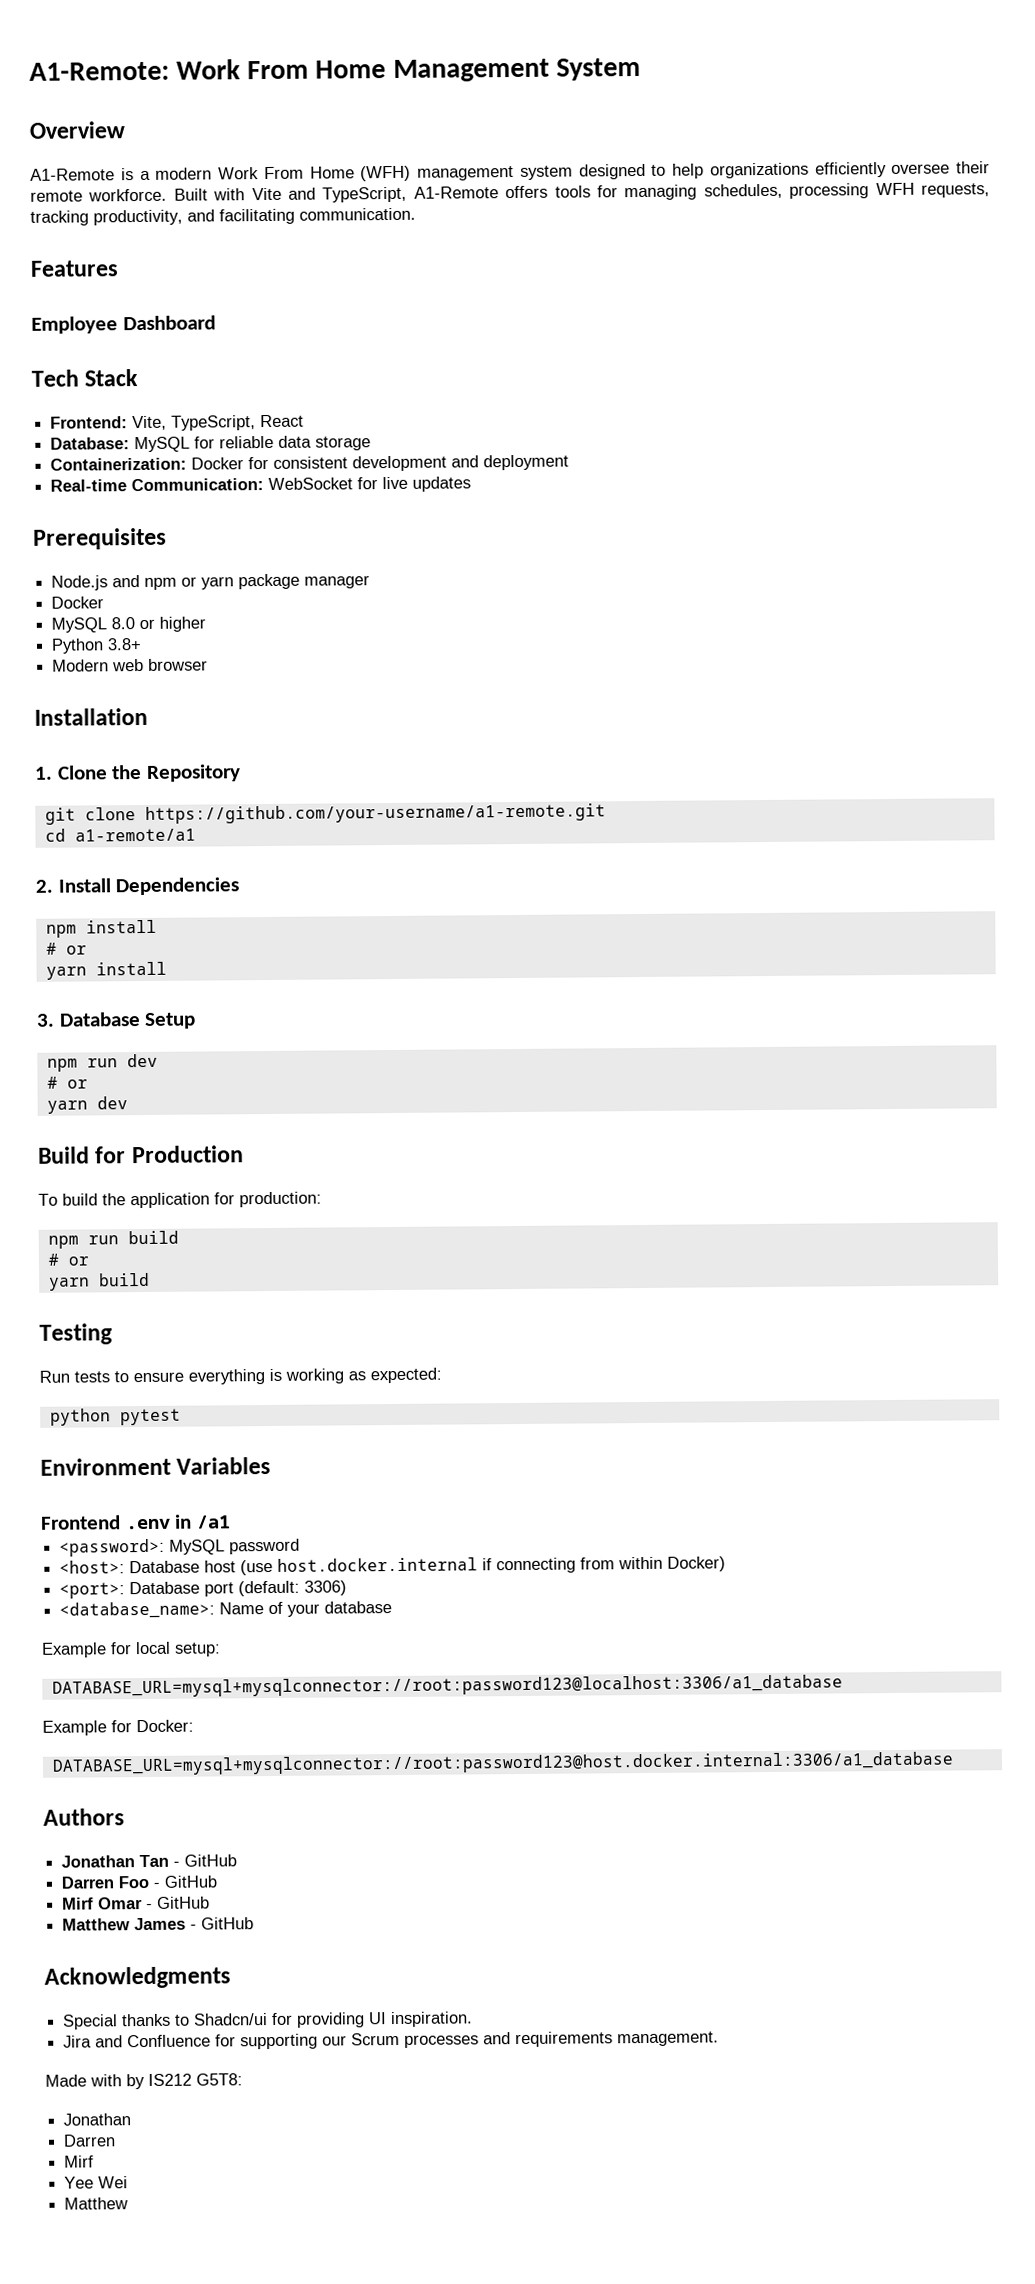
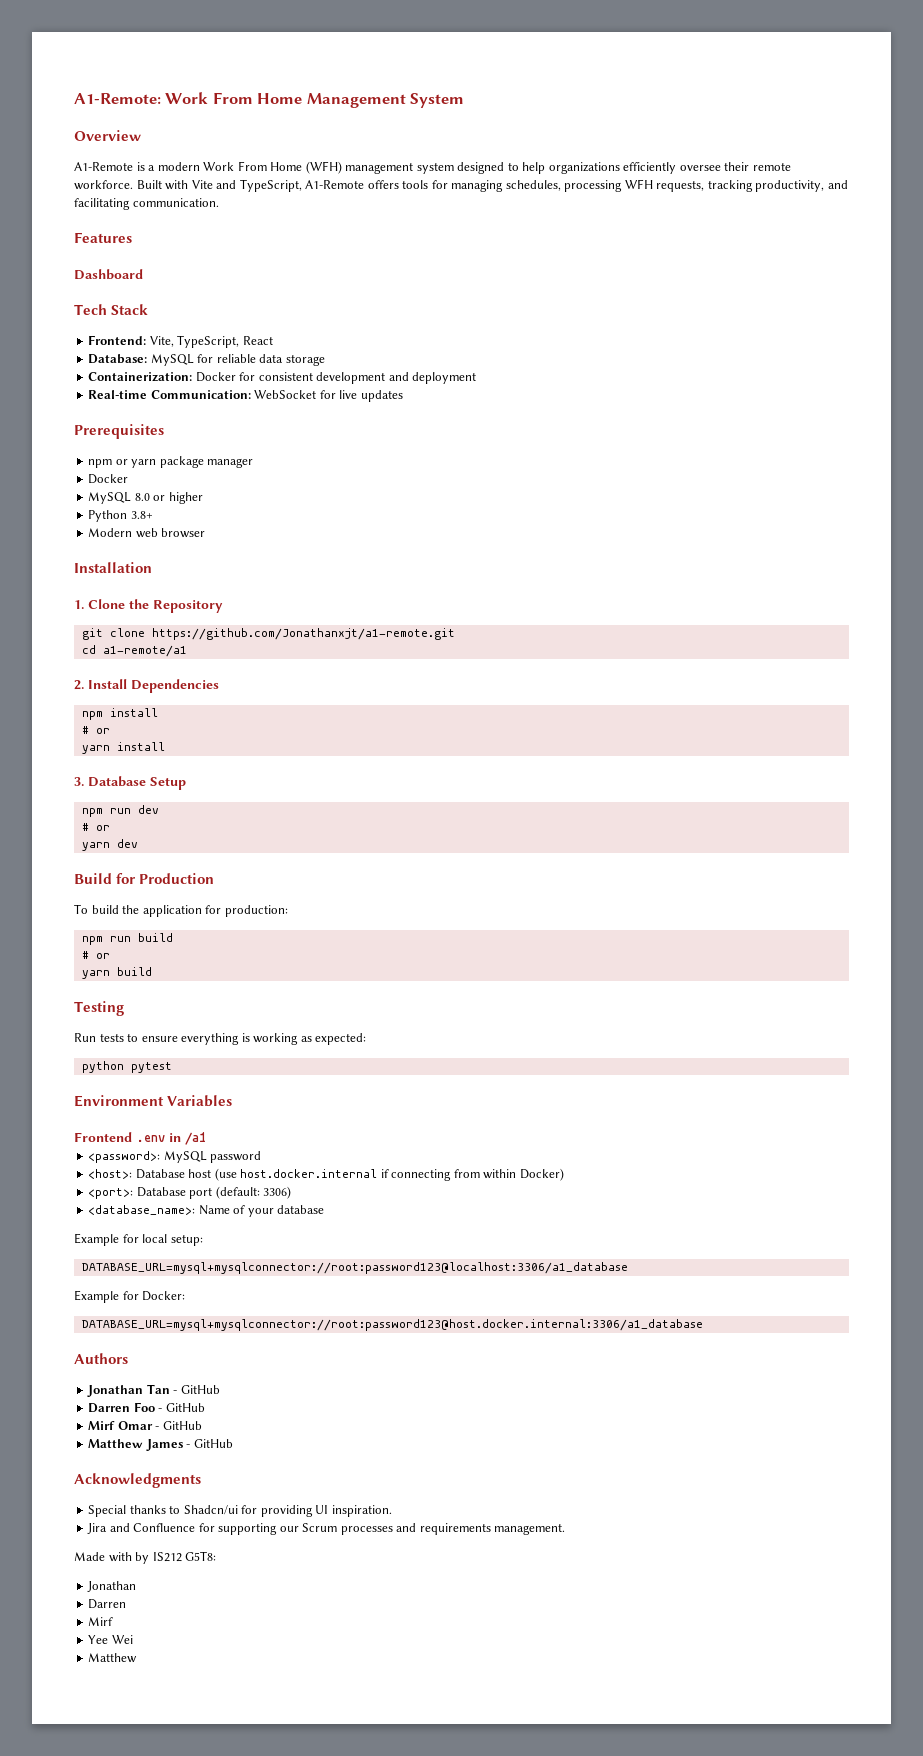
[31,316,118,334] Employee -> (132, 237) none
[51,575,141,591] Node.js and -> (164, 431) none
[144,803,606,824] https://github.com/your-username/a1-remote.git -> [151,628,455,640] https://github.com/Jonathanxjt/a1-remote.git

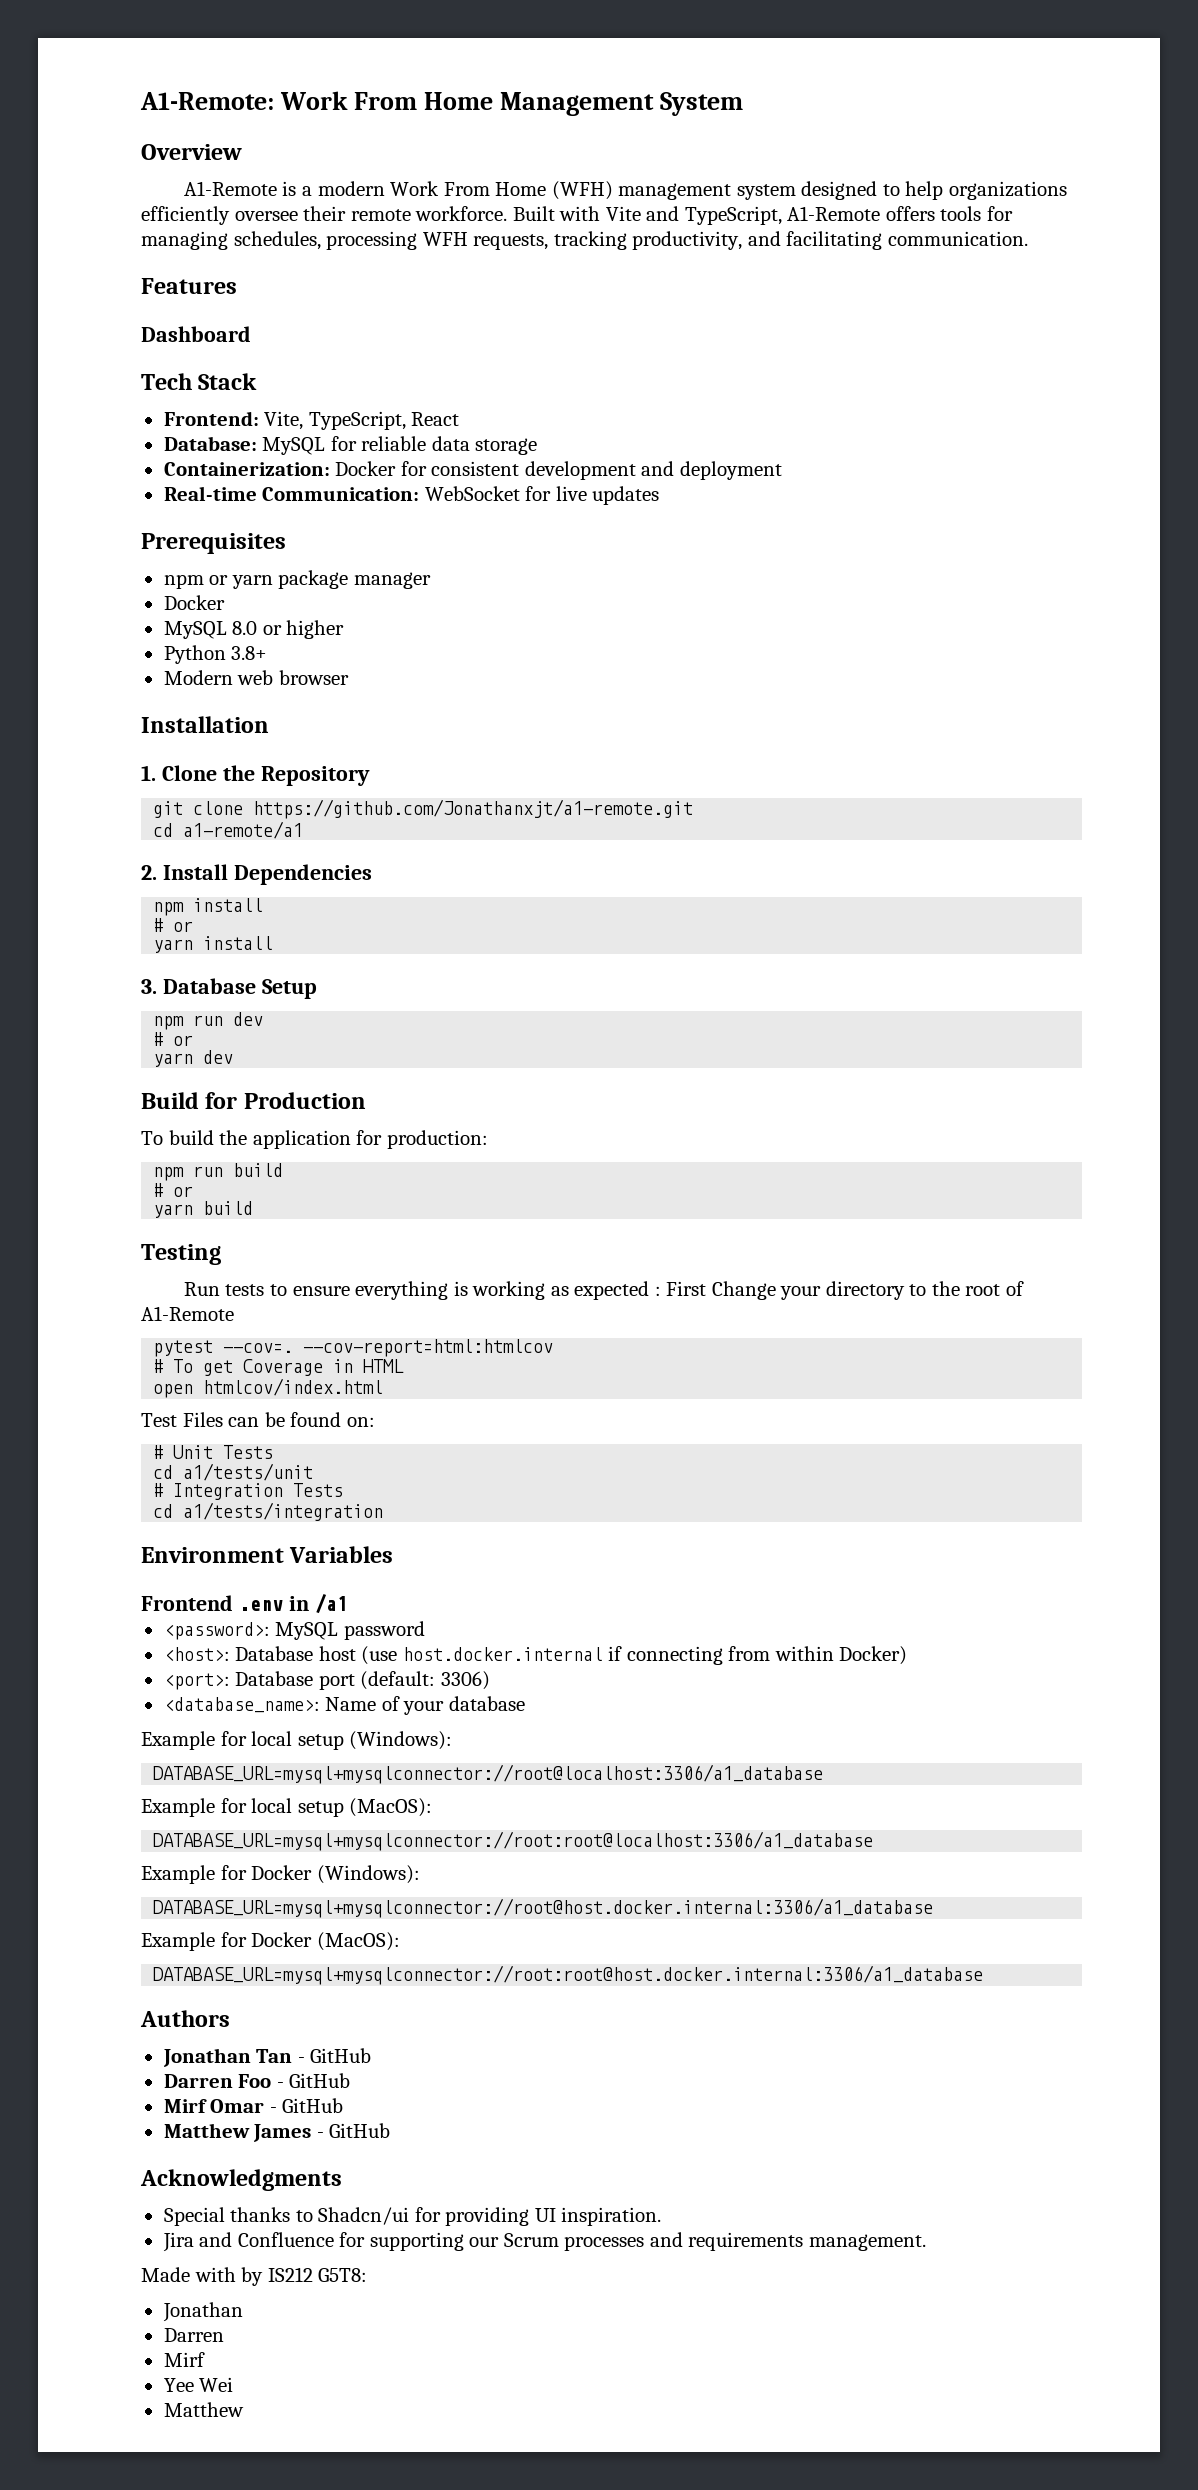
[315,1033,367,1045] [81,1061,172,1073] expected: // python pytest -> [574,1281,1024,1300] [141,1306,234,1321] [153,1339,554,1357] [153,1359,405,1376] [153,1378,384,1398] [141,1412,375,1427] [153,1445,274,1459] [153,1463,314,1481] [153,1483,344,1500] [153,1502,384,1521] expected : First Change your directory to the root of A1-Remote // pytest --cov=. --cov-report=html:htmlcov // # To get Coverage in HTML // open htmlcov/index.html // Test Files can be found on: // # Unit Tests // cd a1/tests/unit // # Integration Tests // cd a1/tests/integration
[170,1234,203,1246] [81,1262,628,1274] [74,1290,186,1303] [81,1319,703,1331] setup: // DATABASE_URL=mysql+mysqlconnector://root:password123@localhost:3306/a1_database // Example for Docker: // DATABASE_URL=mysql+mysqlconnector://root:password123@host.docker.internal:3306/a1_database -> [297,1731,453,1750] [153,1764,824,1784] [141,1798,433,1817] [153,1831,874,1851] [141,1865,420,1884] [153,1898,934,1918] [141,1932,400,1951] [153,1965,984,1985] setup (Windows): // DATABASE_URL=mysql+mysqlconnector://root@localhost:3306/a1_database // Example for local setup (MacOS): // DATABASE_URL=mysql+mysqlconnector://root:root@localhost:3306/a1_database // Example for Docker (Windows): // DATABASE_URL=mysql+mysqlconnector://root@host.docker.internal:3306/a1_database // Example for Docker (MacOS): // DATABASE_URL=mysql+mysqlconnector://root:root@host.docker.internal:3306/a1_database

